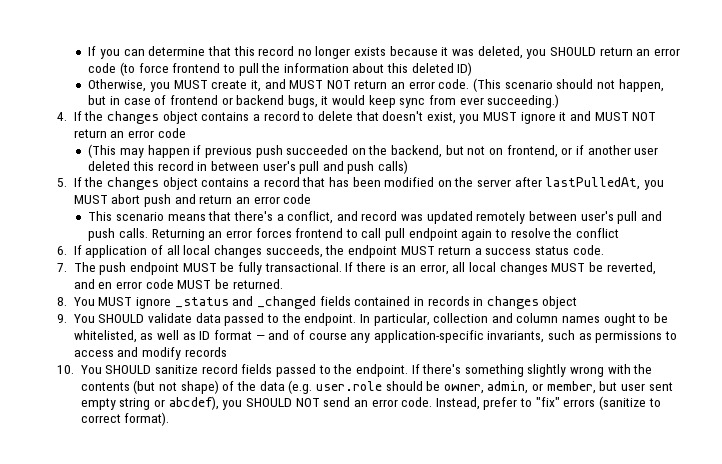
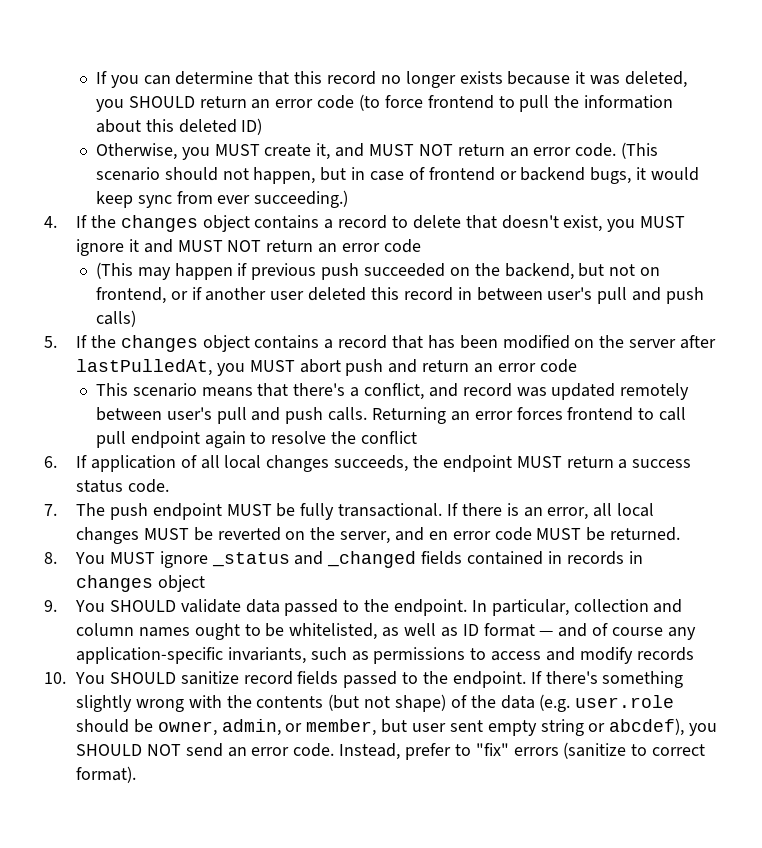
[606,262,656,275] reverted, -> [217,527,391,544] reverted on the server,

